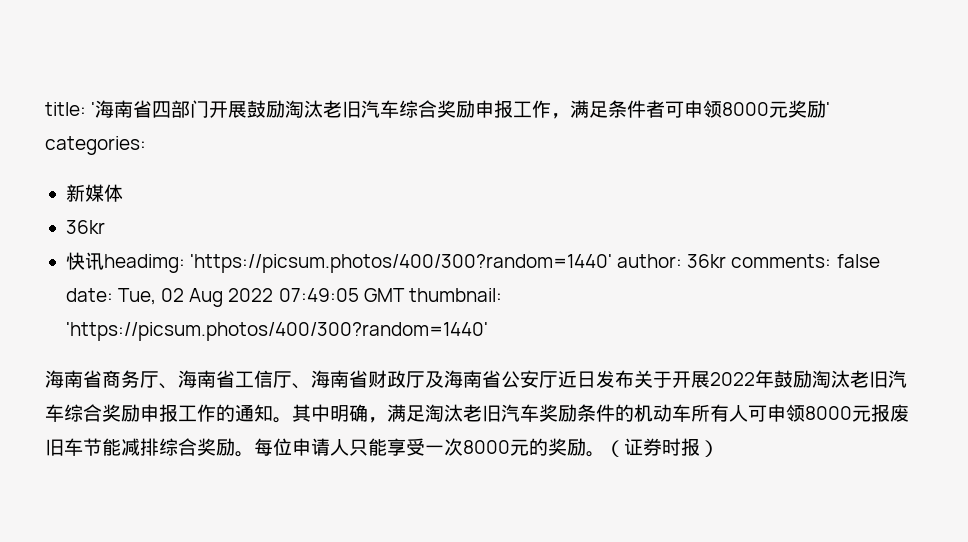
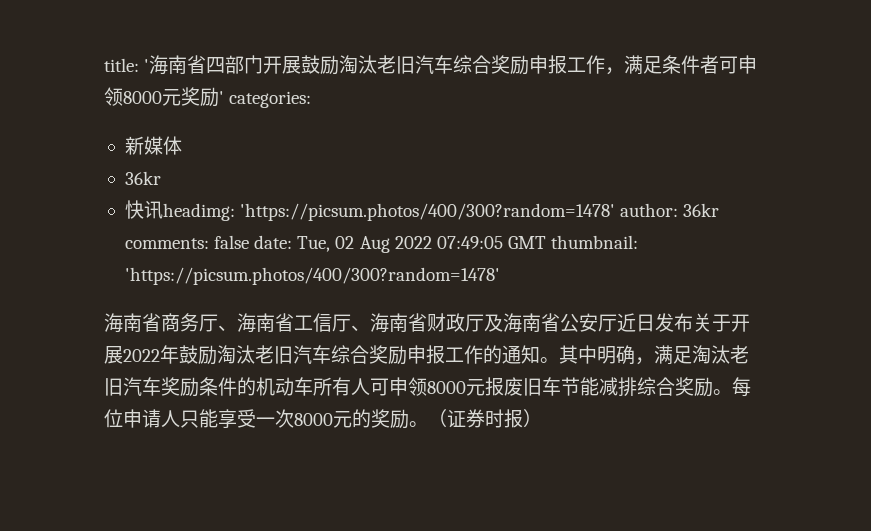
[190,254,613,273] 'https://picsum.photos/400/300?random=1440' -> [240,203,616,221] 'https://picsum.photos/400/300?random=1478'
[65,322,488,341] 'https://picsum.photos/400/300?random=1440' -> [124,267,500,285] 'https://picsum.photos/400/300?random=1478'

